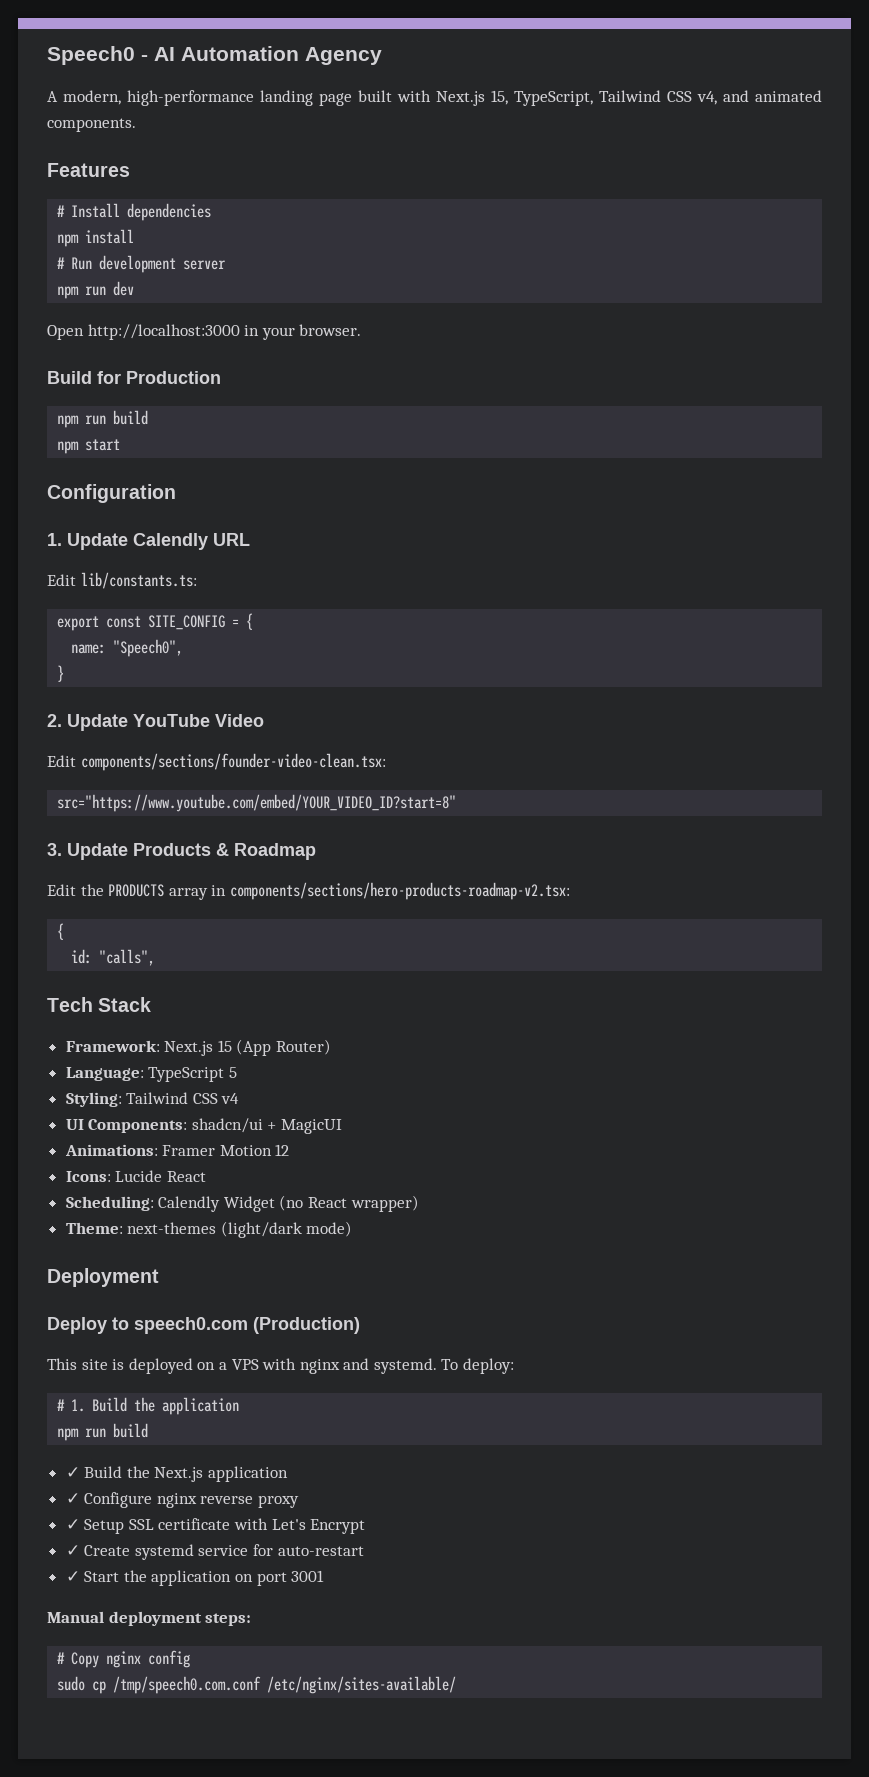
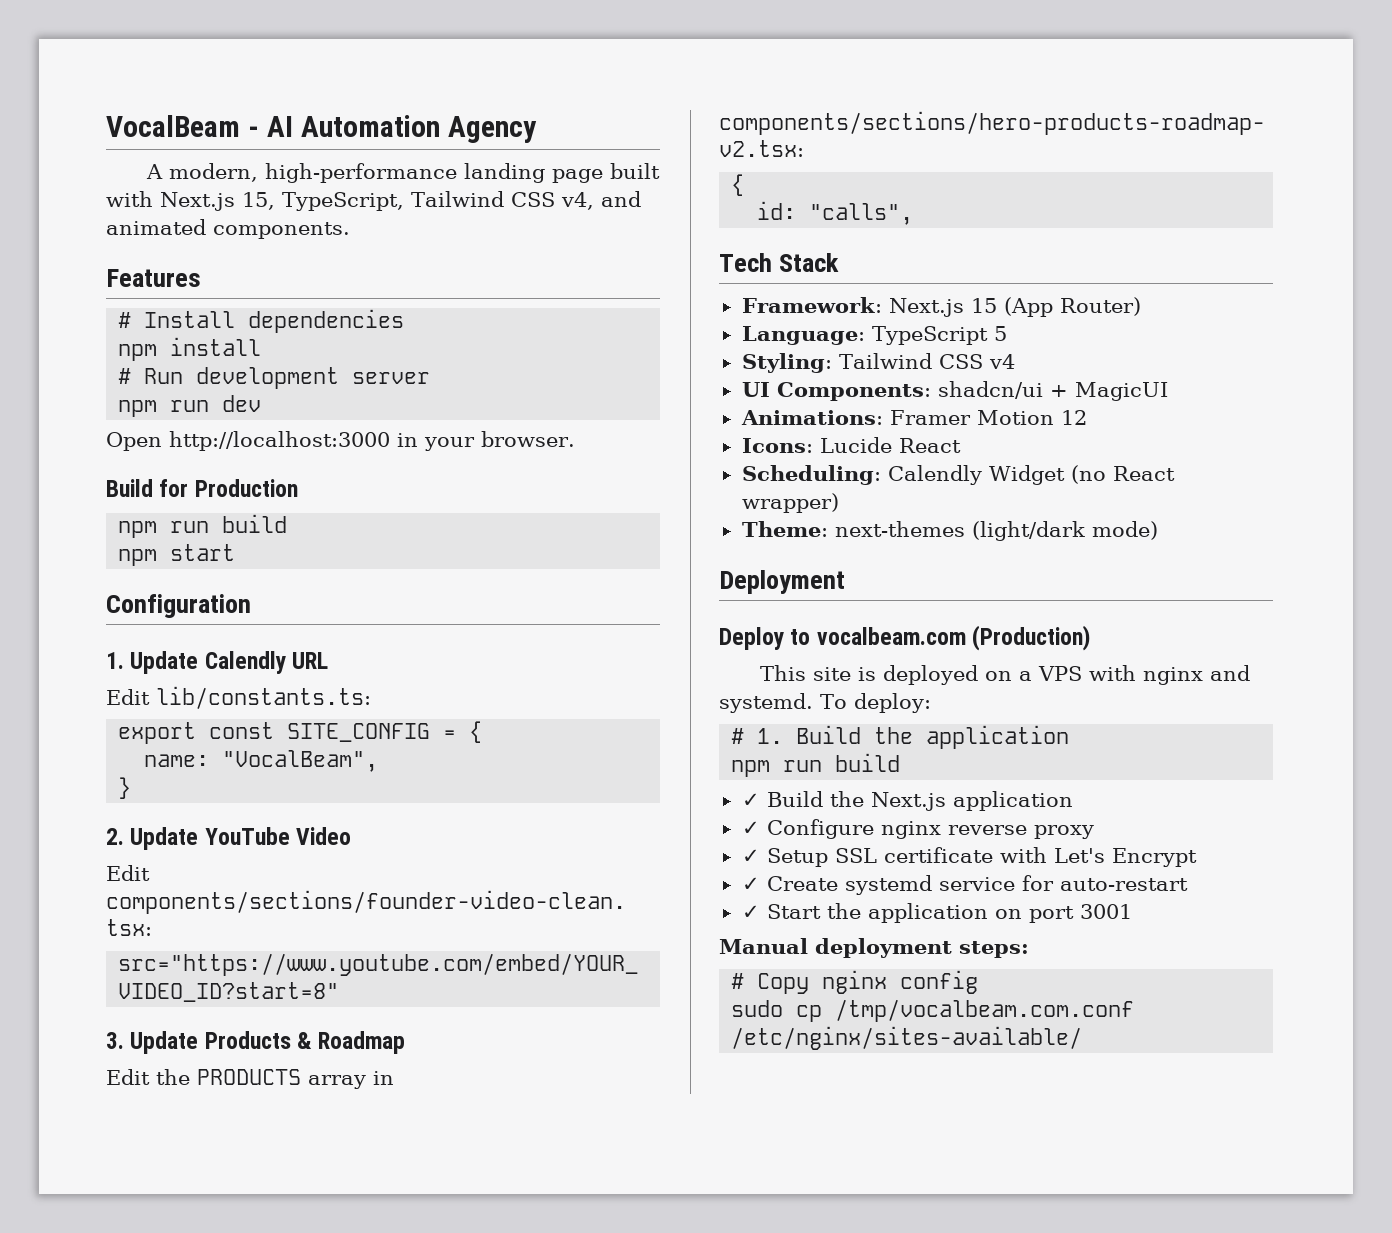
[47,46,135,65] Speech0 -> [106,115,240,137] VocalBeam
[113,639,184,657] "Speech0", -> [222,750,379,772] "VocalBeam",
[134,1317,248,1334] speech0.com -> [816,627,966,645] vocalbeam.com
[113,1676,262,1694] /tmp/speech0.com.conf -> [835,999,1135,1022] /tmp/vocalbeam.com.conf

